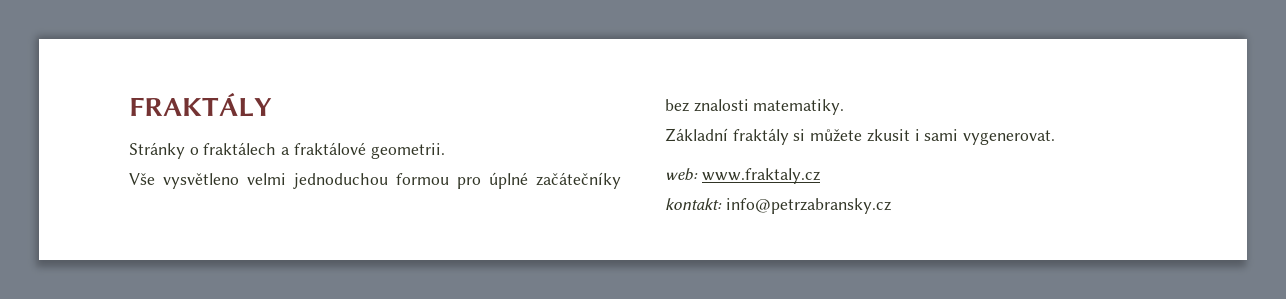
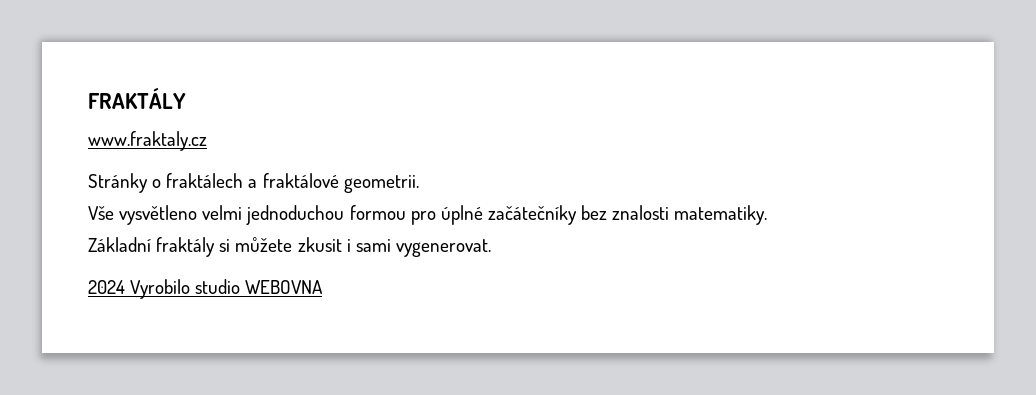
(272, 104) none -> [88,131,207,151] // www.fraktaly.cz
[665,168,820,184] [665,198,891,214] web: www.fraktaly.cz // kontakt: info@petrzabransky.cz -> [88,279,324,299] 2024 Vyrobilo studio WEBOVNA

